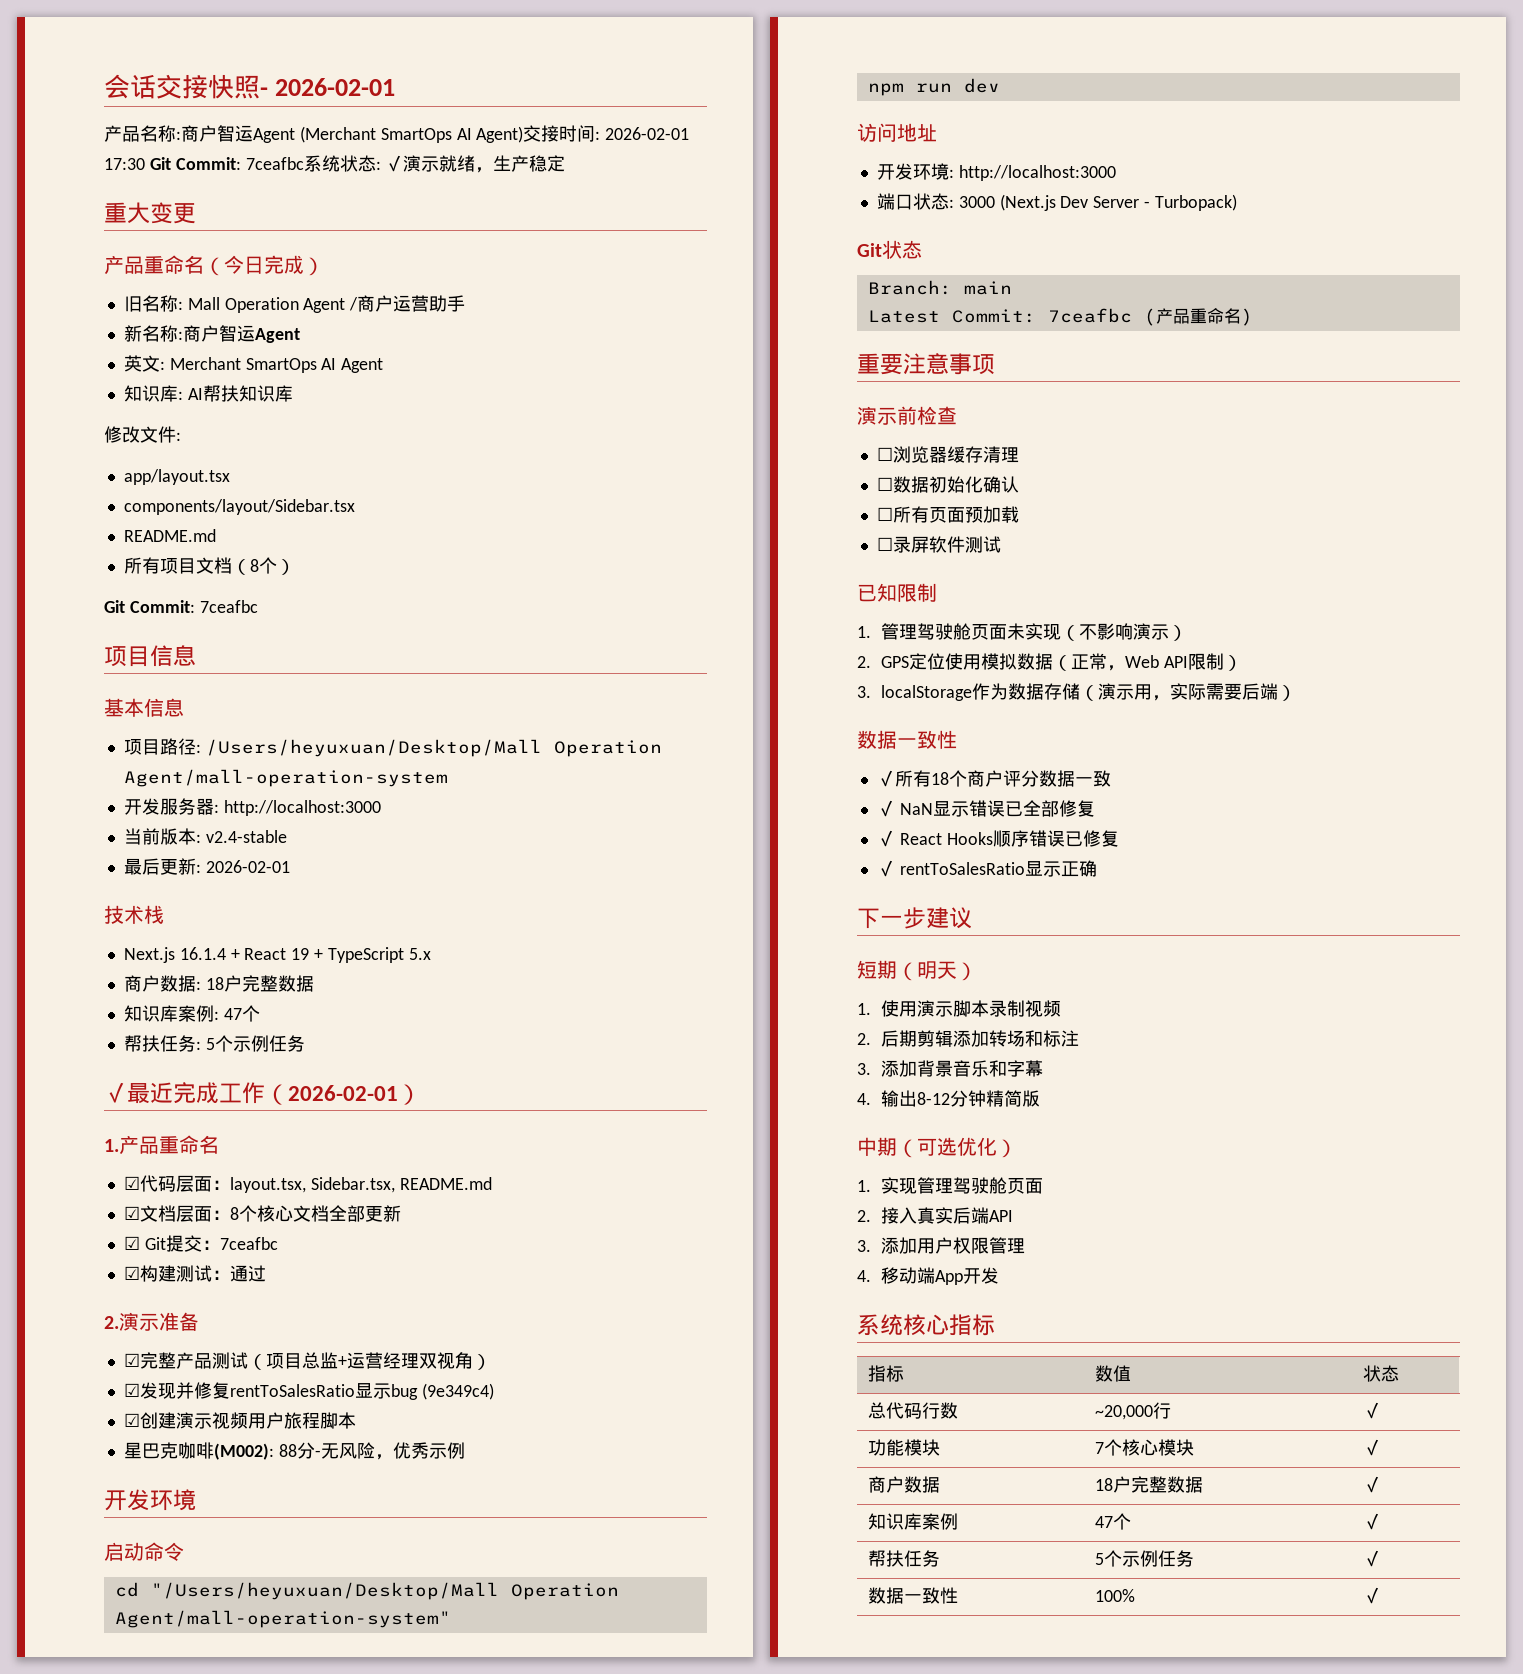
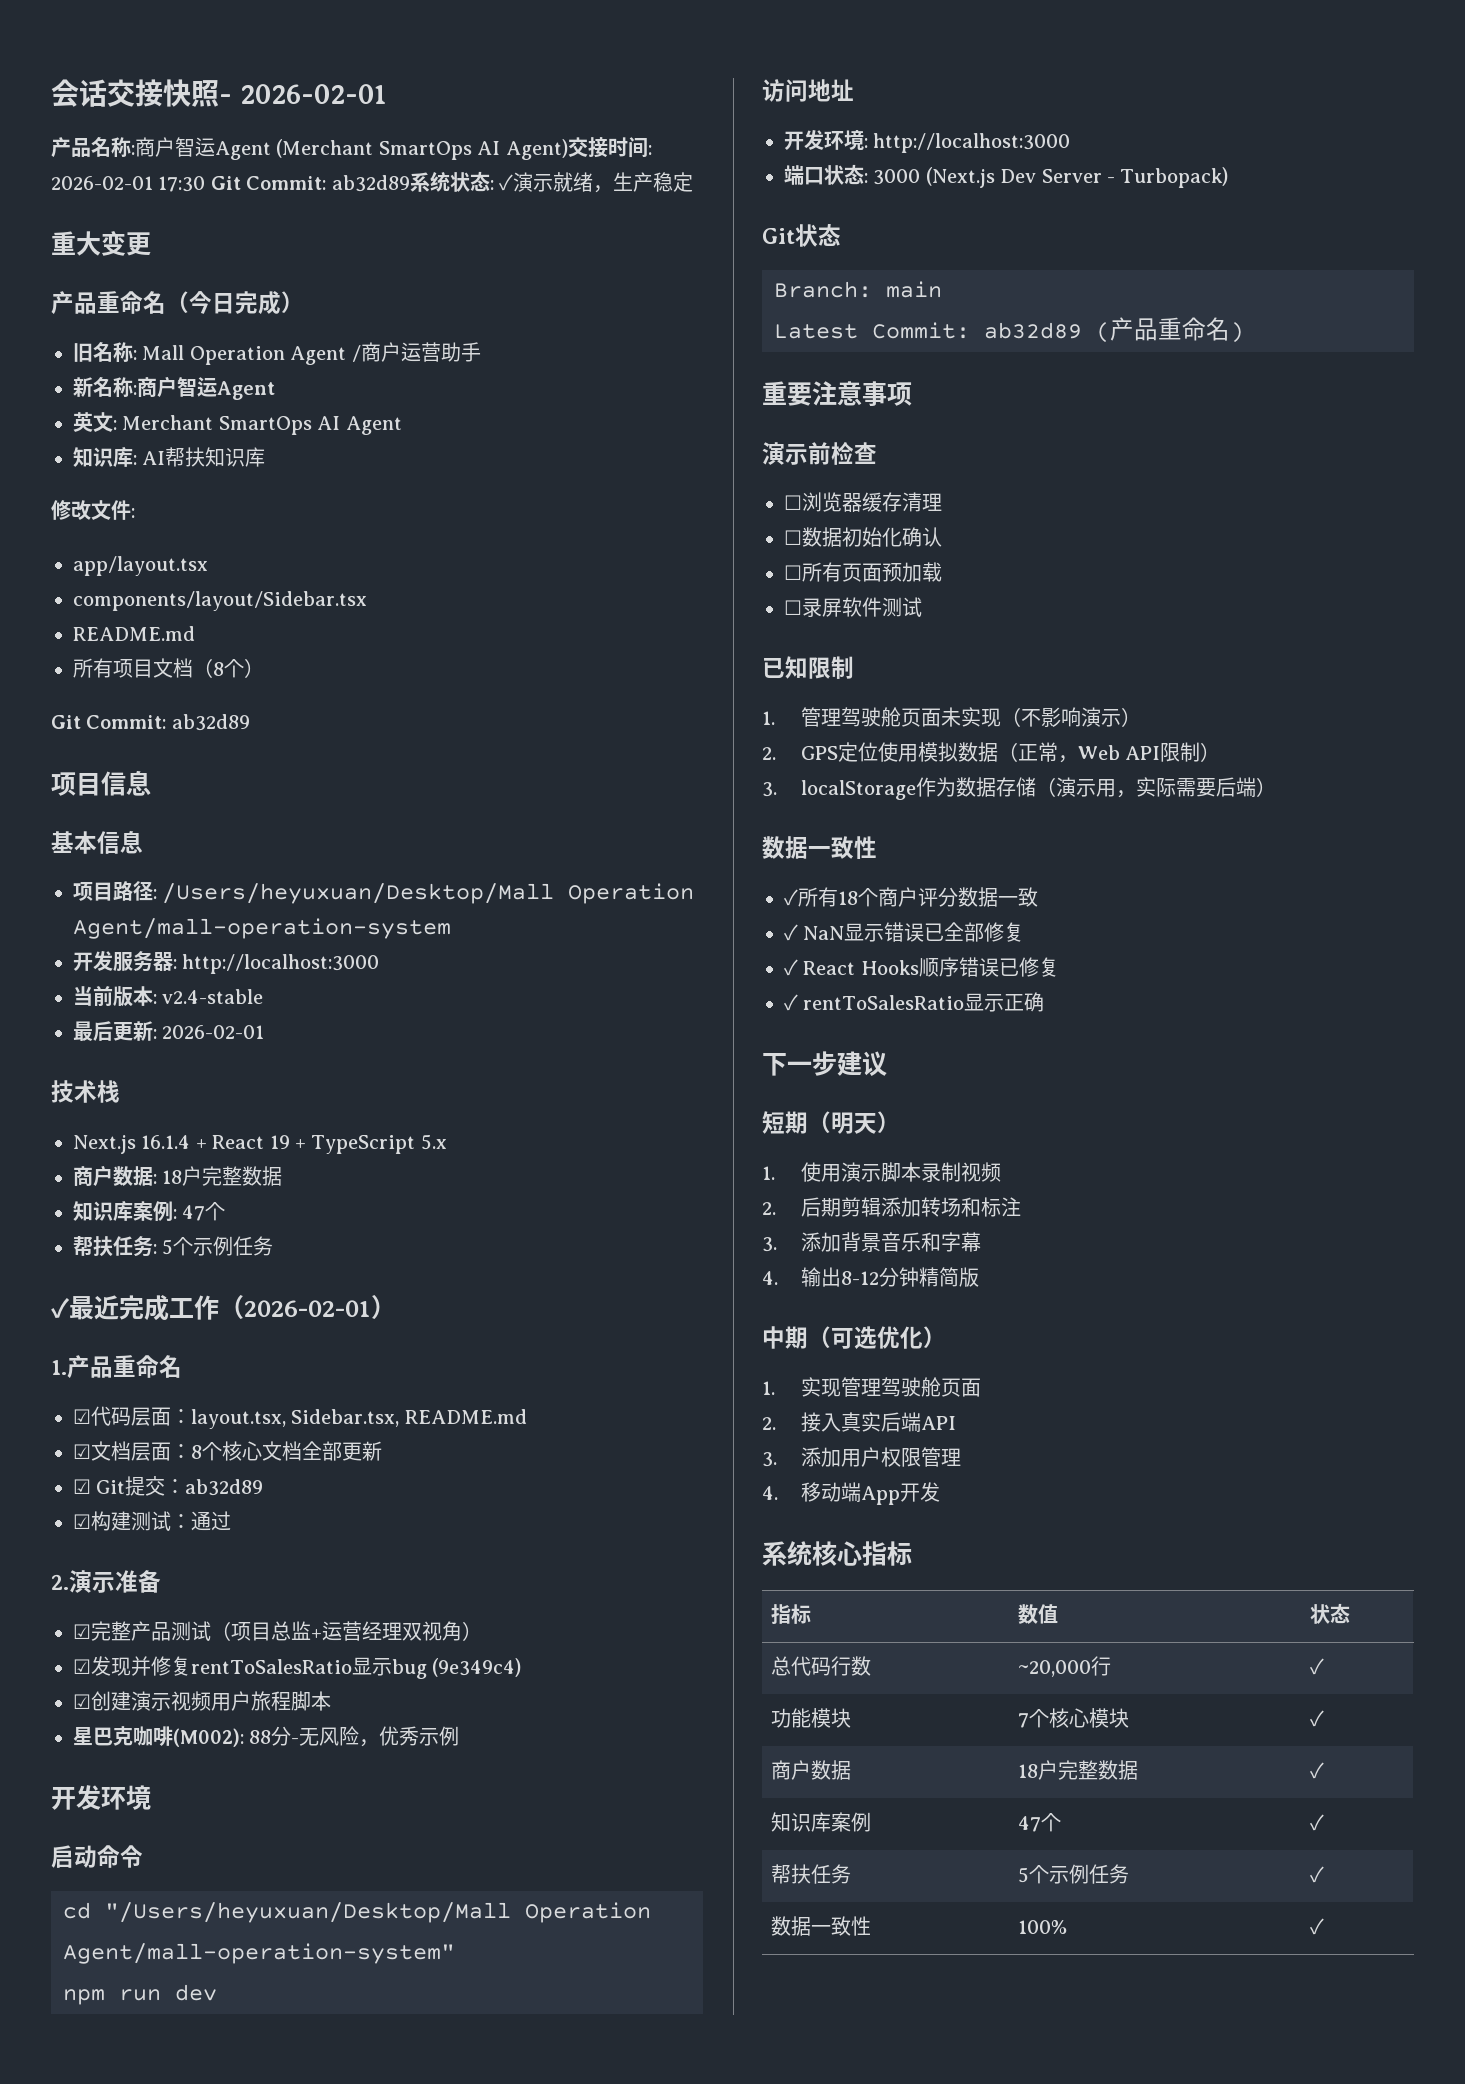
[245,157,304,170] 7ceafbc -> [331,175,410,192] ab32d89
[199,600,258,613] 7ceafbc -> [171,714,250,731] ab32d89
[219,1237,278,1250] 7ceafbc -> [185,1479,264,1496] ab32d89
[1047,308,1132,323] 7ceafbc -> [984,322,1082,339] ab32d89

